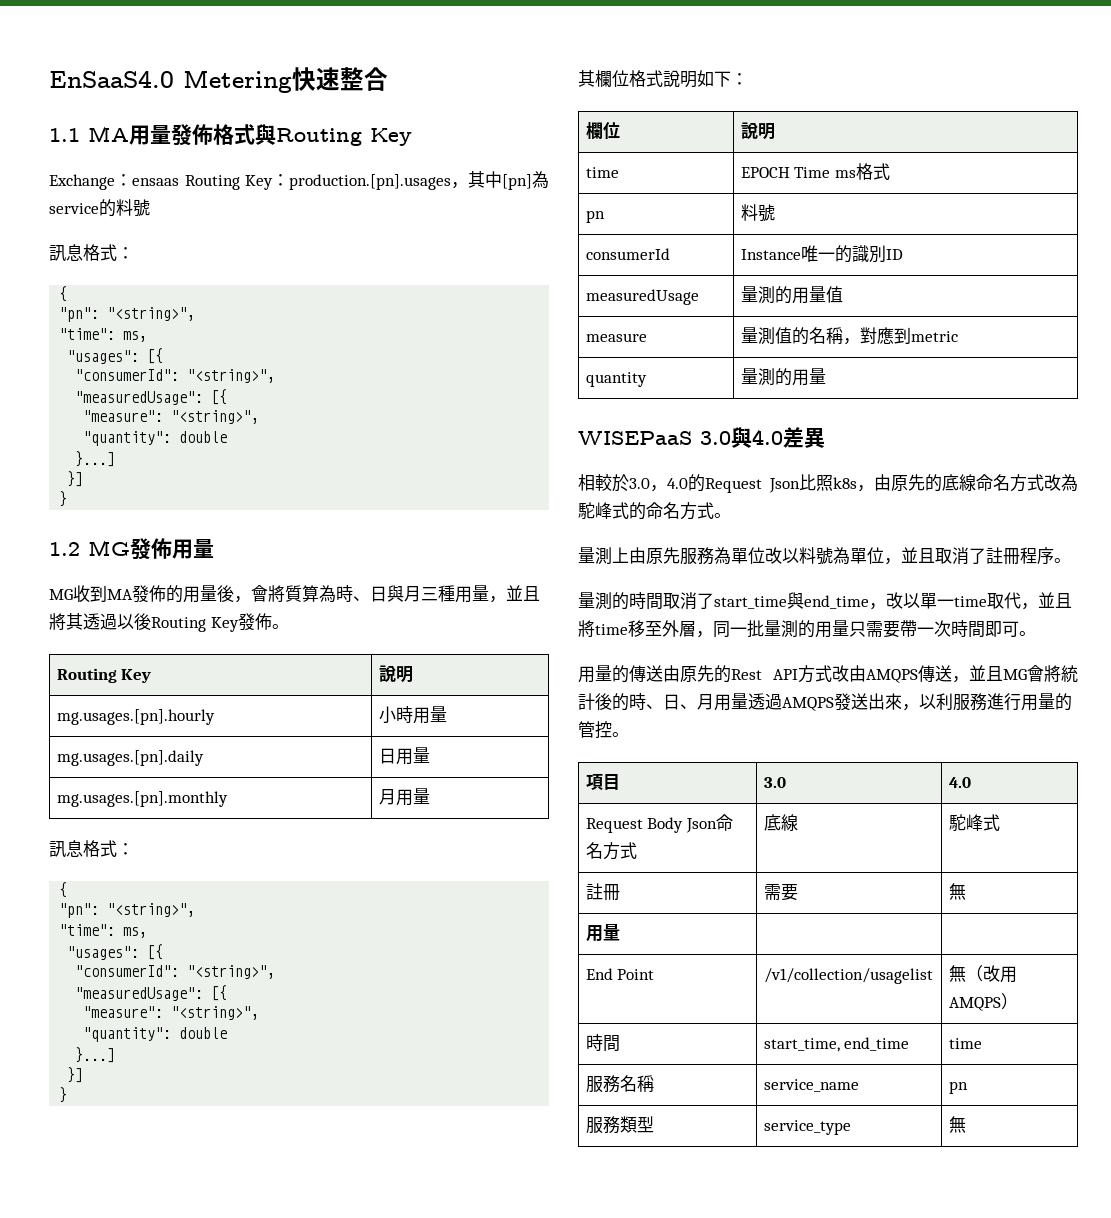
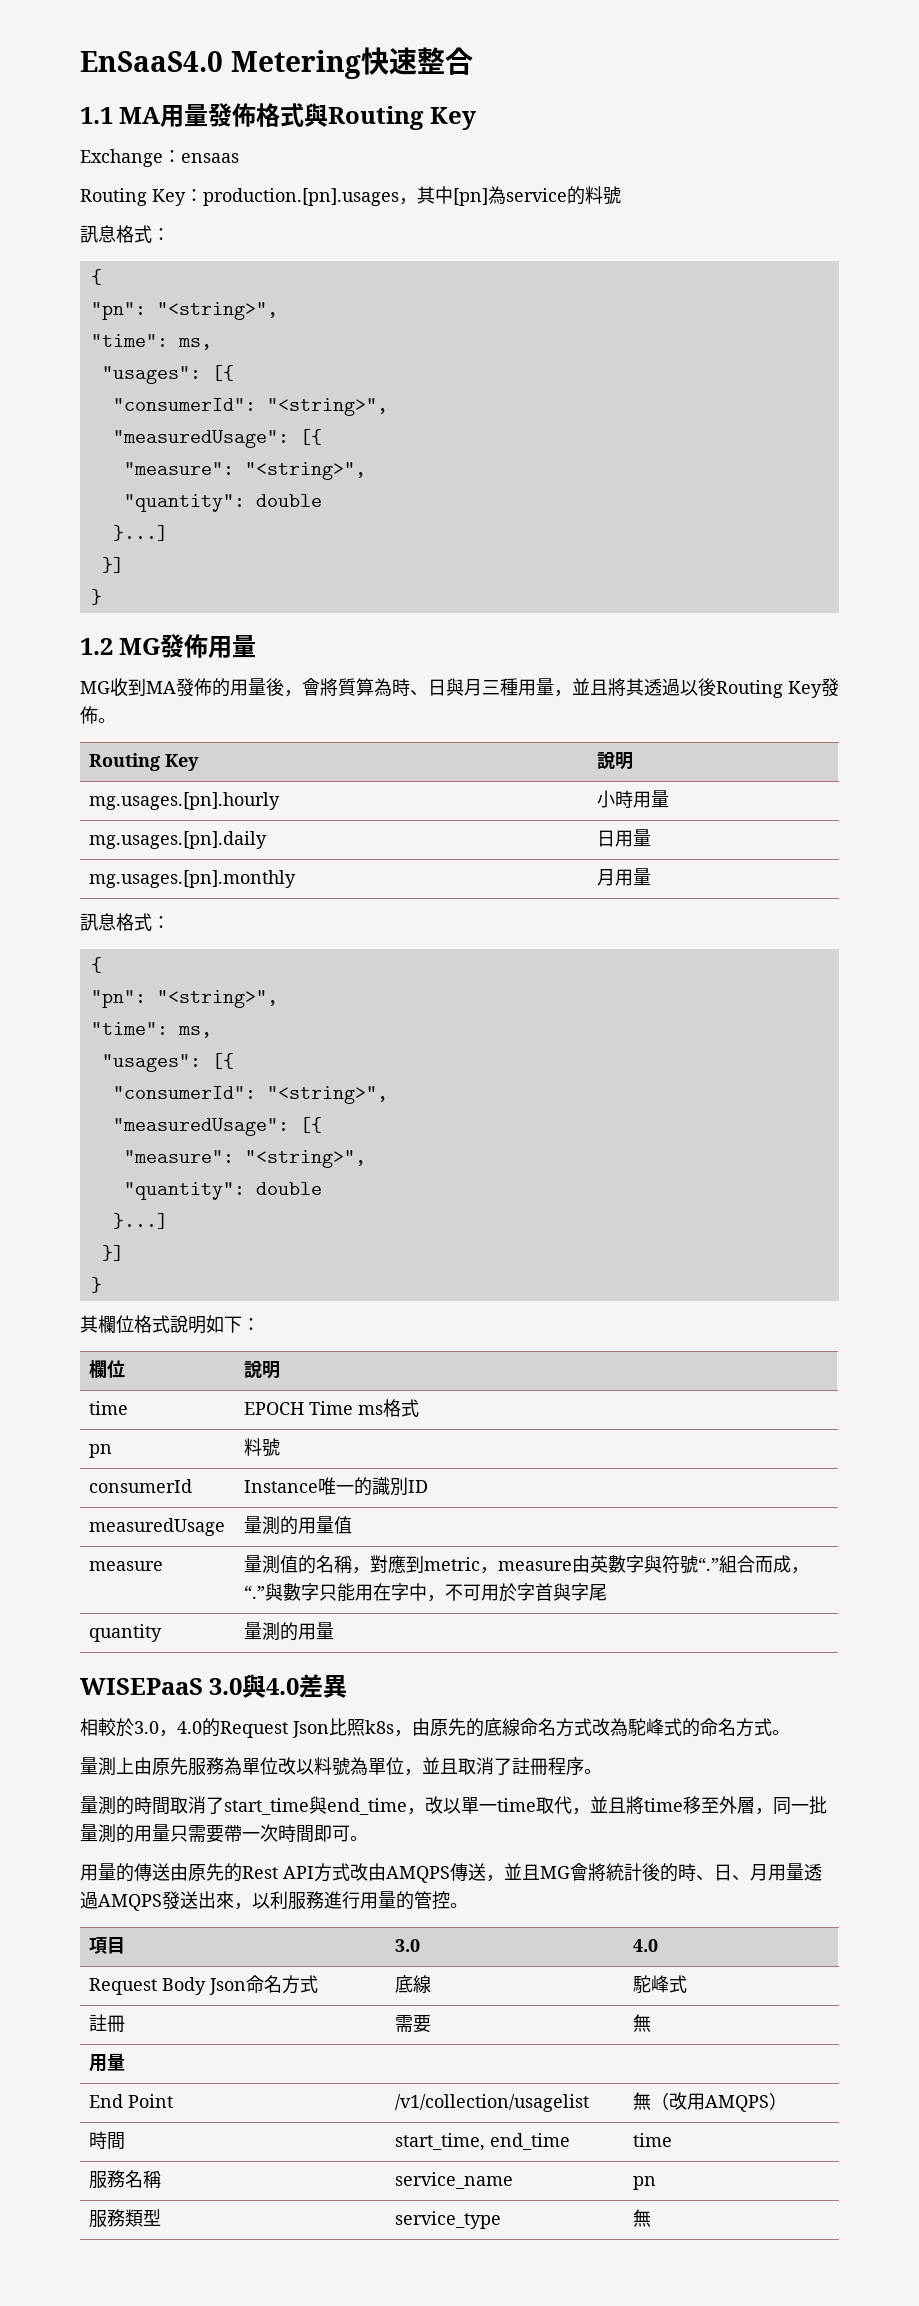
(179, 182) none -> (239, 158) //
(958, 336) none -> [480,1555,810,1574] [244,1583,608,1602] ，measure由英數字與符號“.”組合而成，“.”與數字只能用在字中，不可用於字首與字尾

